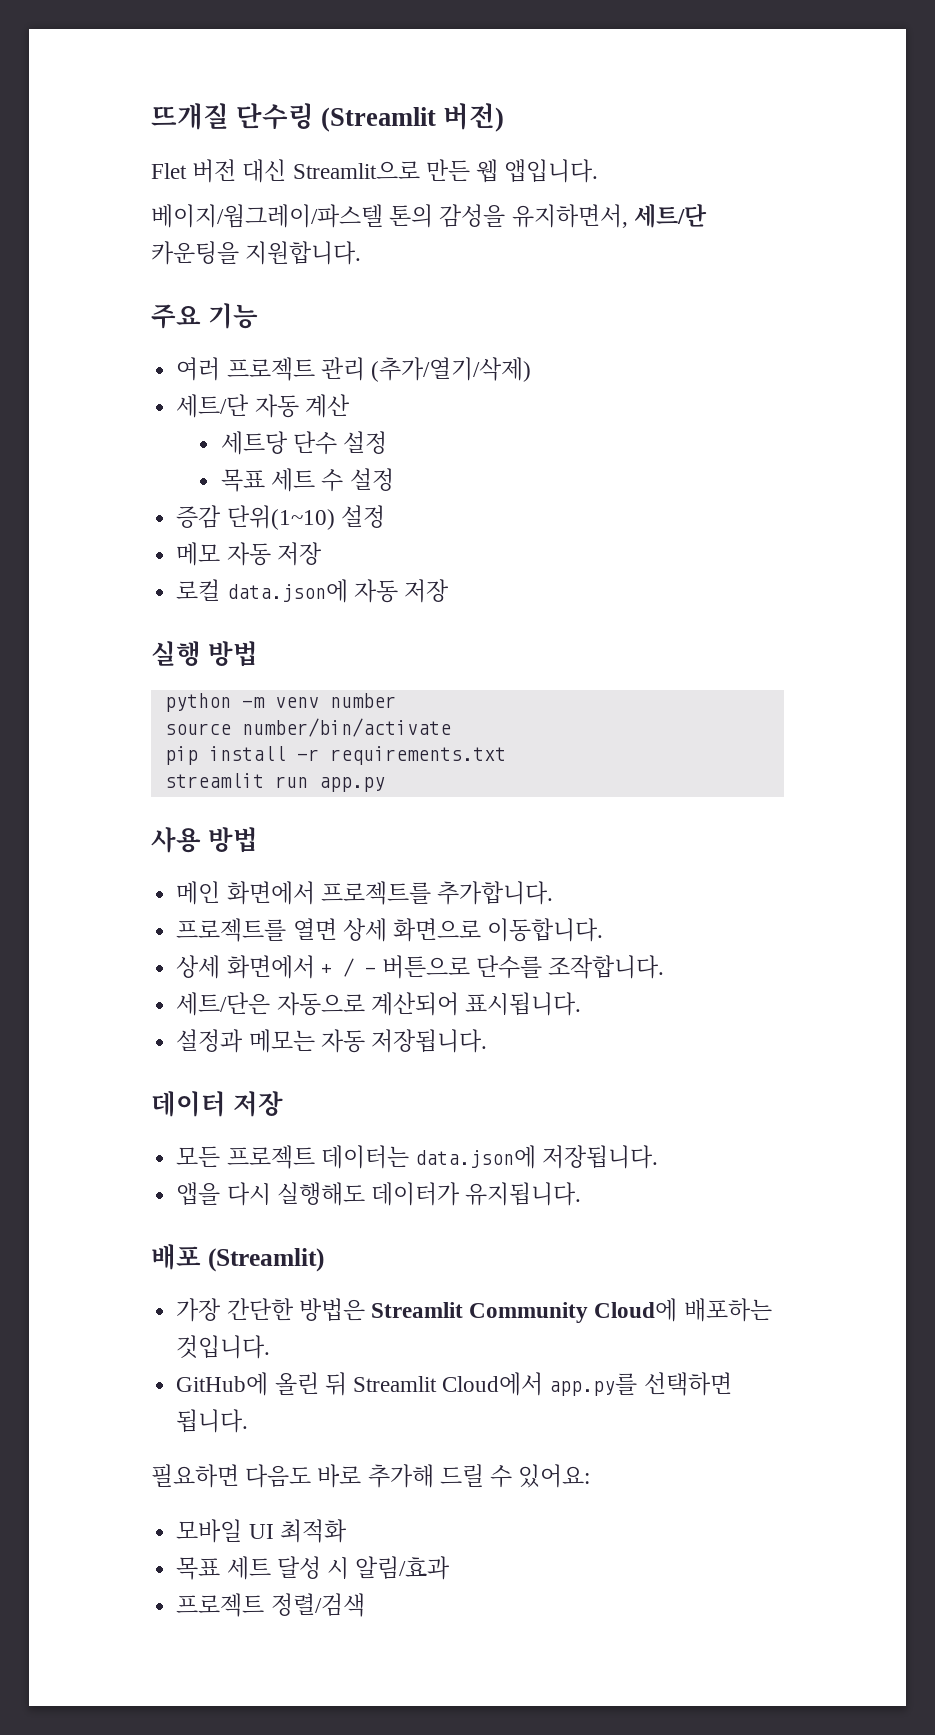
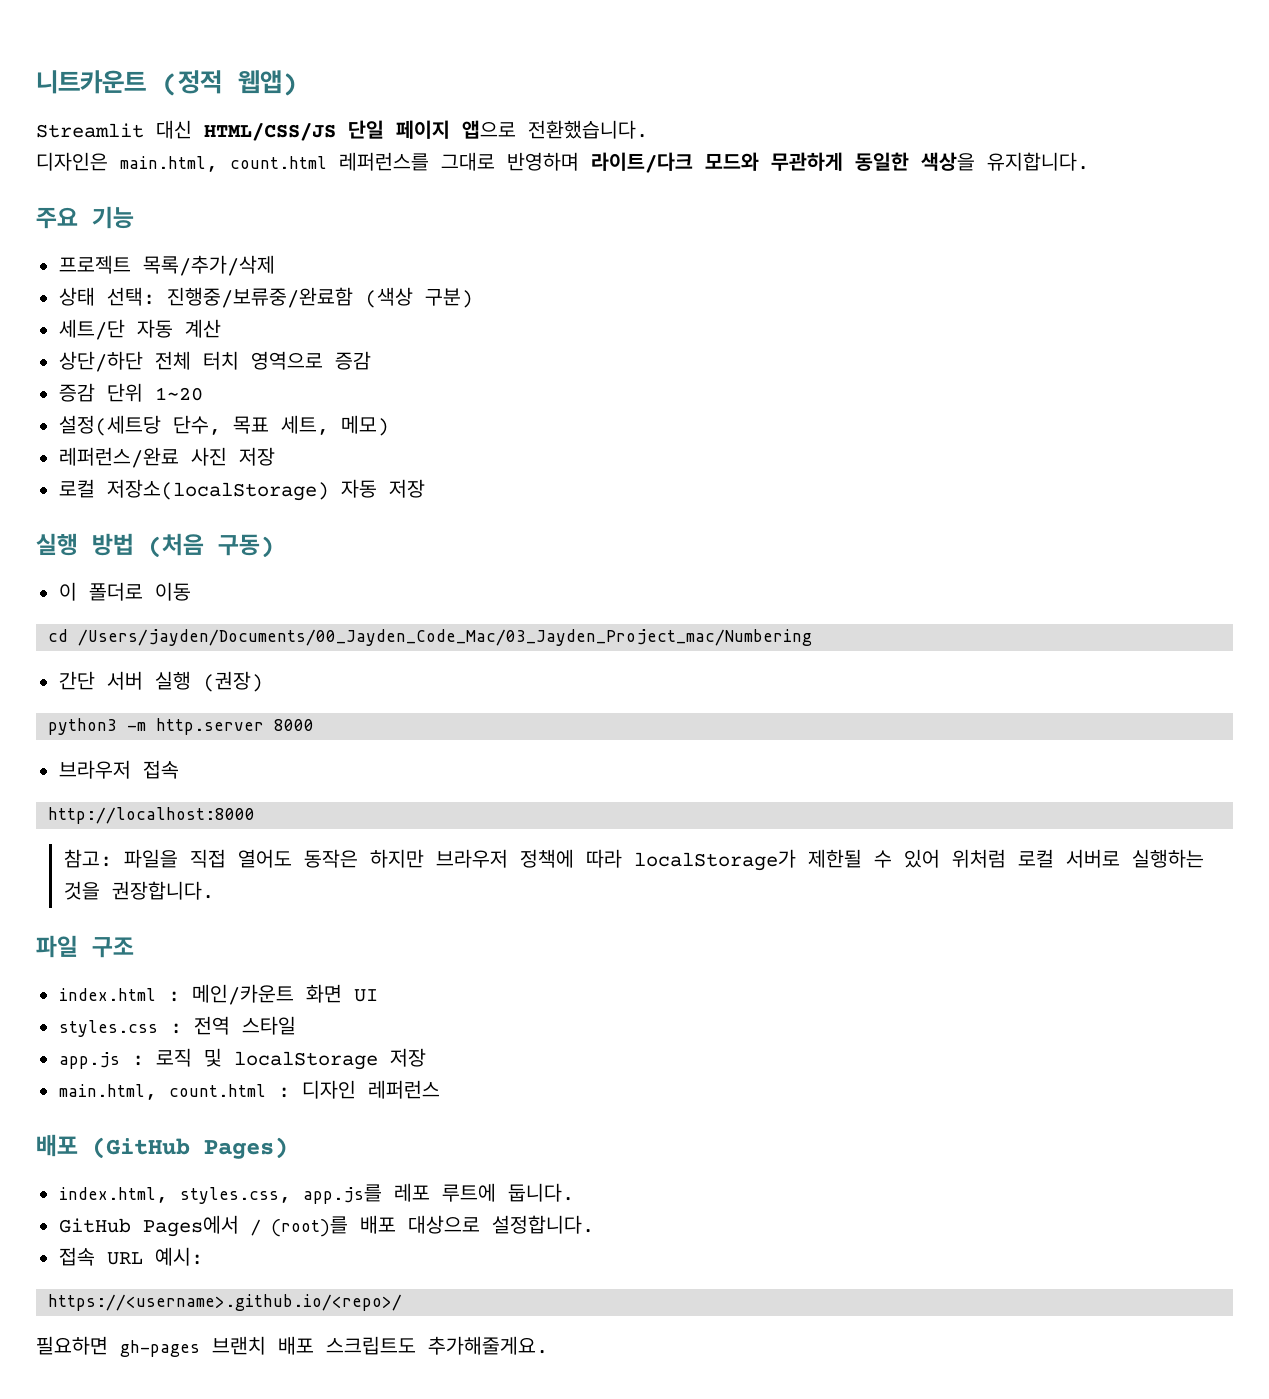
[151,103,505,132] [151,159,599,183] [151,204,707,228] [151,241,362,265] [151,303,258,329] [176,357,531,382] [176,394,350,418] [220,431,388,455] [220,468,394,492] [176,505,385,530] [176,542,271,566] 뜨개질 단수링 (Streamlit 버전) // Flet 버전 대신 Streamlit으로 만든 웹 앱입니다. // 베이지/웜그레이/파스텔 톤의 감성을 유지하면서, 세트/단 카운팅을 지원합니다. // 주요 기능 // 여러 프로젝트 관리 (추가/열기/삭제) // 세트/단 자동 계산 // 세트당 단수 설정 // 목표 세트 수 설정 // 증감 단위(1~10) 설정 // 메모 자동 -> [36,70,298,96] [36,120,648,141] [36,152,1089,173] [36,206,134,229] [58,255,275,276] [58,287,473,308] [58,319,221,340] [58,351,371,372] [58,383,203,402] [58,415,389,436] [58,447,227,468] 니트카운트 (정적 웹앱) // Streamlit 대신 HTML/CSS/JS 단일 페이지 앱으로 전환했습니다. // 디자인은 main.html, count.html 레퍼런스를 그대로 반영하며 라이트/다크 모드와 무관하게 동일한 색상을 유지합니다. // 주요 기능 // 프로젝트 목록/추가/삭제 // 상태 선택: 진행중/보류중/완료함 (색상 구분) // 세트/단 자동 계산 // 상단/하단 전체 터치 영역으로 증감 // 증감 단위 1~20 // 설정(세트당 단수, 목표 세트, 메모) // 레퍼런스/완료 사진
[226,579,348,603] data.json에 -> [106,479,329,501] 저장소(localStorage)
[164,693,396,712] [164,718,451,737] [164,746,506,765] [164,773,385,792] [151,827,258,853] [176,881,553,905] [176,918,604,942] [176,955,665,979] [176,992,581,1016] [176,1029,487,1053] [151,1091,283,1117] [176,1145,659,1169] [176,1182,582,1206] [151,1244,324,1272] [176,1298,772,1323] [176,1335,271,1359] [176,1372,732,1396] [176,1409,249,1433] [151,1464,591,1488] [176,1519,347,1543] [176,1556,451,1580] [176,1593,365,1617] // python -m venv number // source number/bin/activate // pip install -r requirements.txt // streamlit run app.py // 사용 방법 // 메인 화면에서 프로젝트를 추가합니다. // 프로젝트를 열면 상세 화면으로 이동합니다. // 상세 화면에서 + / - 버튼으로 단수를 조작합니다. // 세트/단은 자동으로 계산되어 표시됩니다. // 설정과 메모는 자동 저장됩니다. // 데이터 저장 // 모든 프로젝트 데이터는 data.json에 저장됩니다. // 앱을 다시 실행해도 데이터가 유지됩니다. // 배포 (Streamlit) // 가장 간단한 방법은 Streamlit Community Cloud에 배포하는 것입니다. // GitHub에 올린 뒤 Streamlit Cloud에서 app.py를 선택하면 됩니다. // 필요하면 다음도 바로 추가해 드릴 수 있어요: // 모바일 UI 최적화 // 목표 세트 달성 시 알림/효과 // 프로젝트 정렬/검색 -> [148,533,274,558] [58,582,191,601] [48,629,813,646] [58,671,263,692] [48,718,315,735] [58,760,179,779] [48,807,256,824] [63,849,1204,871] [63,881,214,900] [36,935,134,958] [58,984,378,1005] [58,1016,296,1037] [58,1048,426,1070] [58,1080,440,1100] [36,1134,288,1159] [58,1183,574,1204] [58,1215,594,1237] [58,1247,203,1266] [48,1294,403,1311] [36,1336,548,1357] (처음 구동) // 이 폴더로 이동 // cd /Users/jayden/Documents/00_Jayden_Code_Mac/03_Jayden_Project_mac/Numbering // 간단 서버 실행 (권장) // python3 -m http.server 8000 // 브라우저 접속 // http://localhost:8000 // 참고: 파일을 직접 열어도 동작은 하지만 브라우저 정책에 따라 localStorage가 제한될 수 있어 위처럼 로컬 서버로 실행하는 것을 권장합니다. // 파일 구조 // index.html : 메인/카운트 화면 UI // styles.css : 전역 스타일 // app.js : 로직 및 localStorage 저장 // main.html, count.html : 디자인 레퍼런스 // 배포 (GitHub Pages) // index.html, styles.css, app.js를 레포 루트에 둡니다. // GitHub Pages에서 / (root)를 배포 대상으로 설정합니다. // 접속 URL 예시: // https://<username>.github.io/<repo>/ // 필요하면 gh-pages 브랜치 배포 스크립트도 추가해줄게요.

